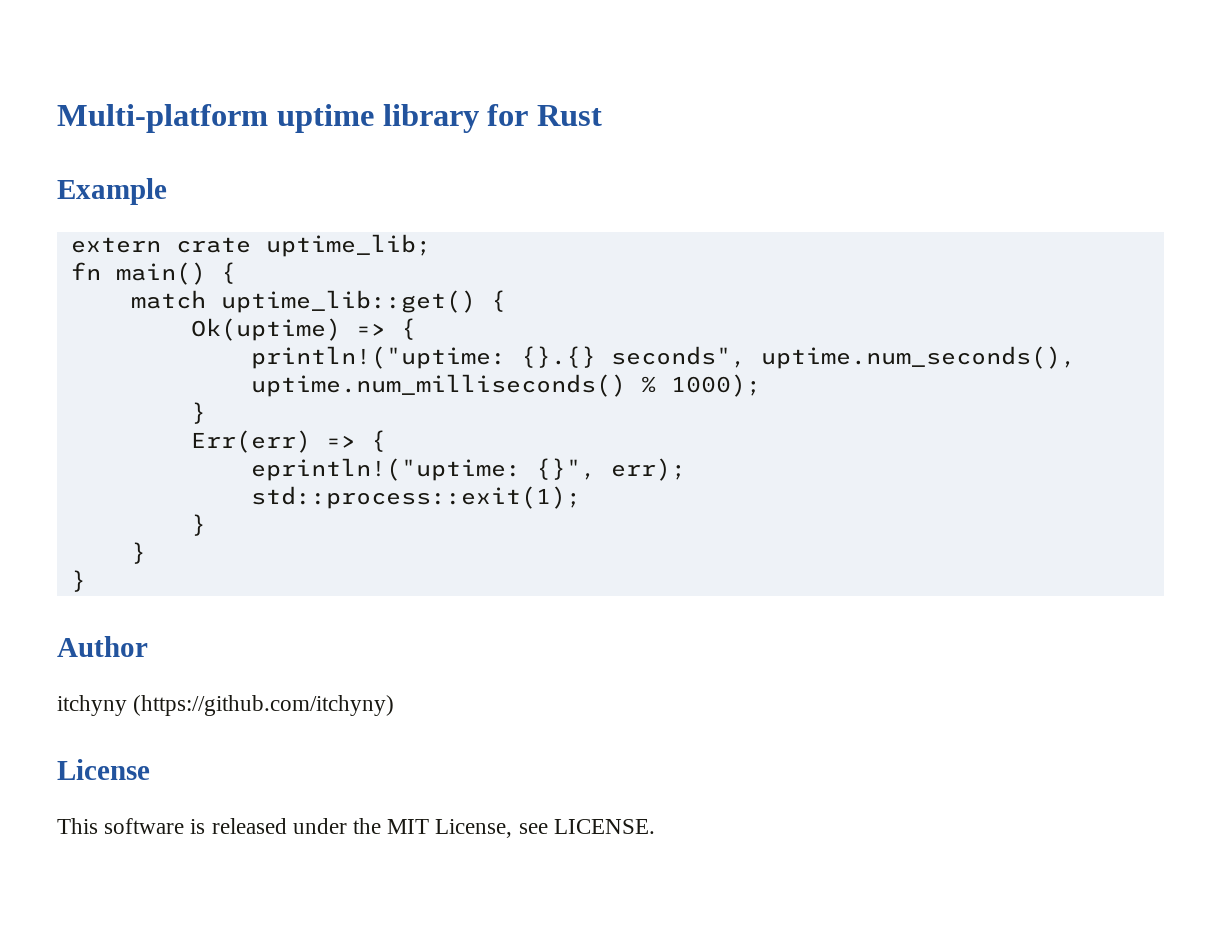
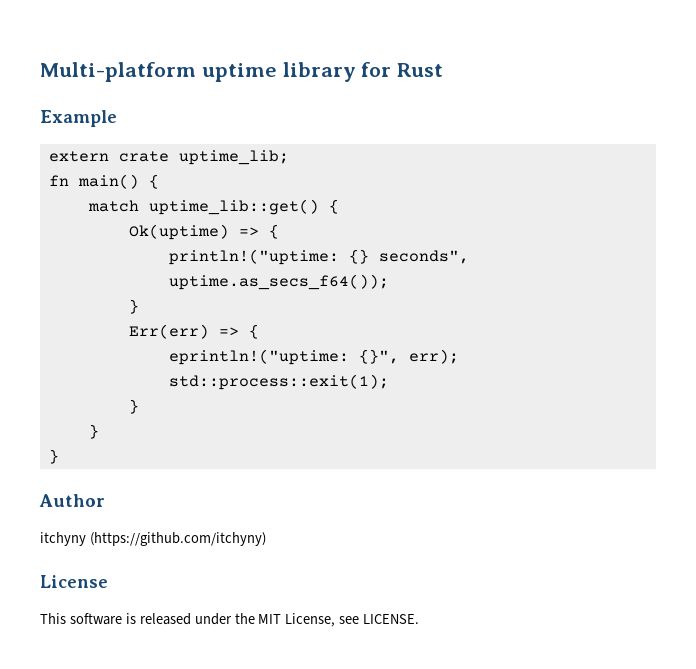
[520,346,1076,369] [250,374,761,397] {}.{} seconds", uptime.num_seconds(), uptime.num_milliseconds() % 1000); -> [348,249,469,264] [168,274,389,290] {} seconds", uptime.as_secs_f64());

